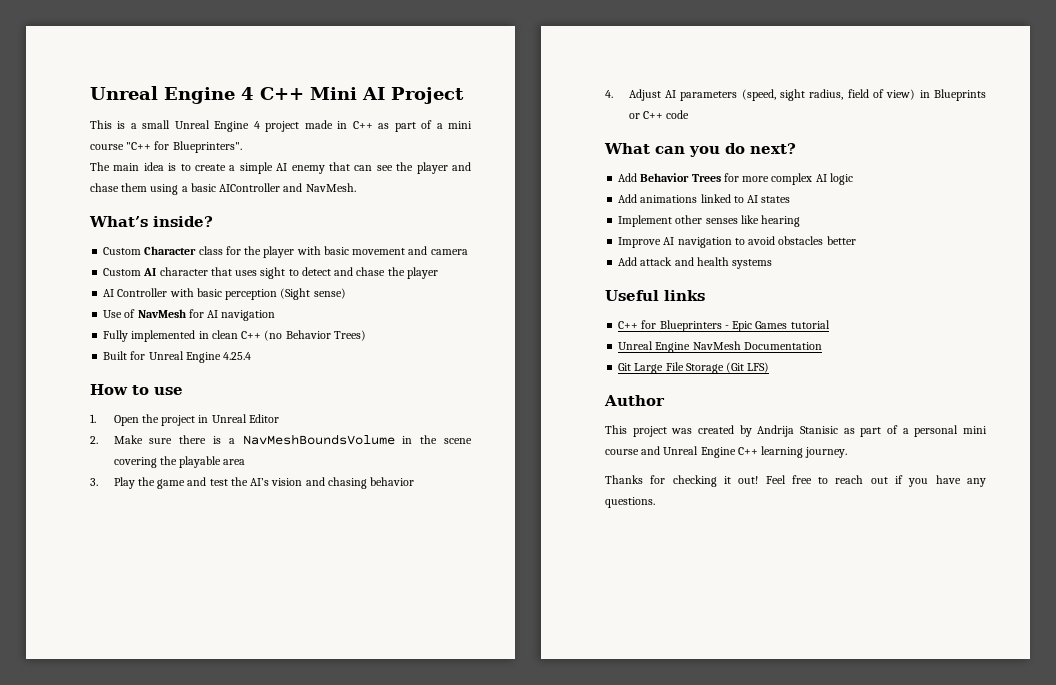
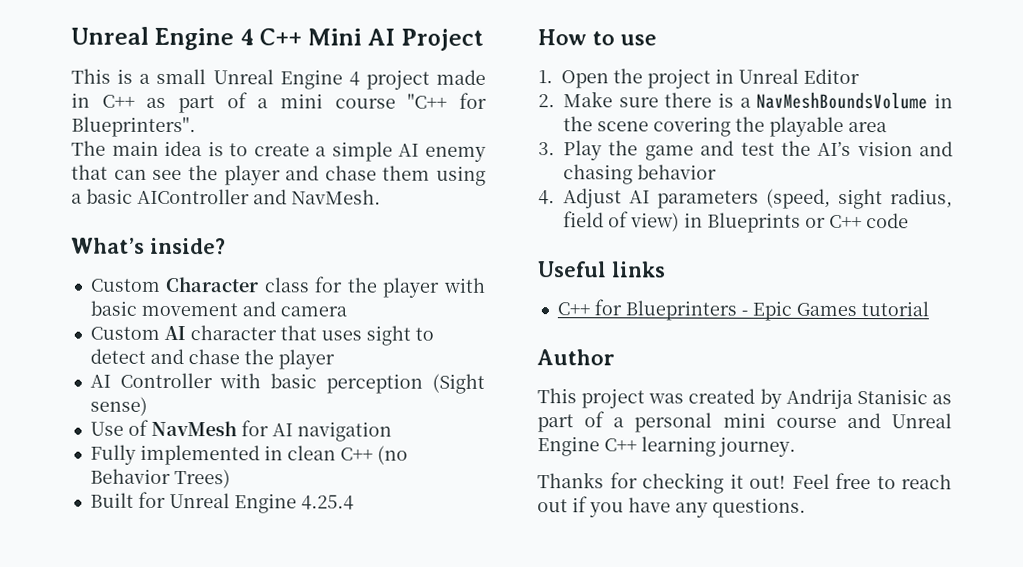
[604,143,796,157] [618,173,853,185] [618,194,791,203] [618,215,801,227] [618,236,856,248] [618,257,773,269] // What can you do next? // Add Behavior Trees for more complex AI logic // Add animations linked to AI states // Implement other senses like hearing // Improve AI navigation to avoid obstacles better // Add attack and health systems -> (909, 221) none
[618,341,822,353] [618,362,770,374] // Unreal Engine NavMesh Documentation // Git Large File Storage (Git LFS) -> (929, 309) none

